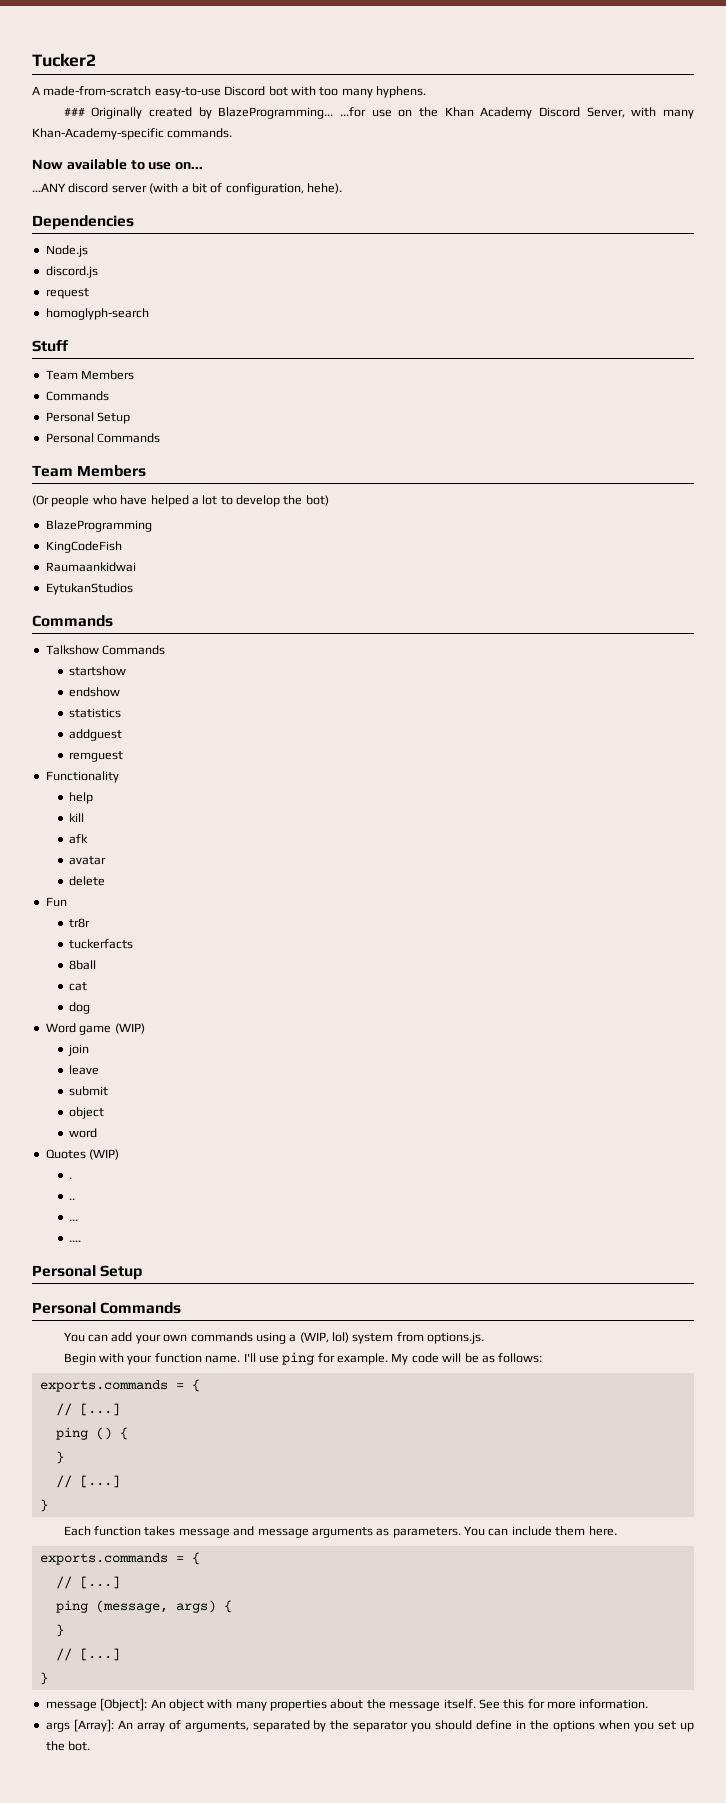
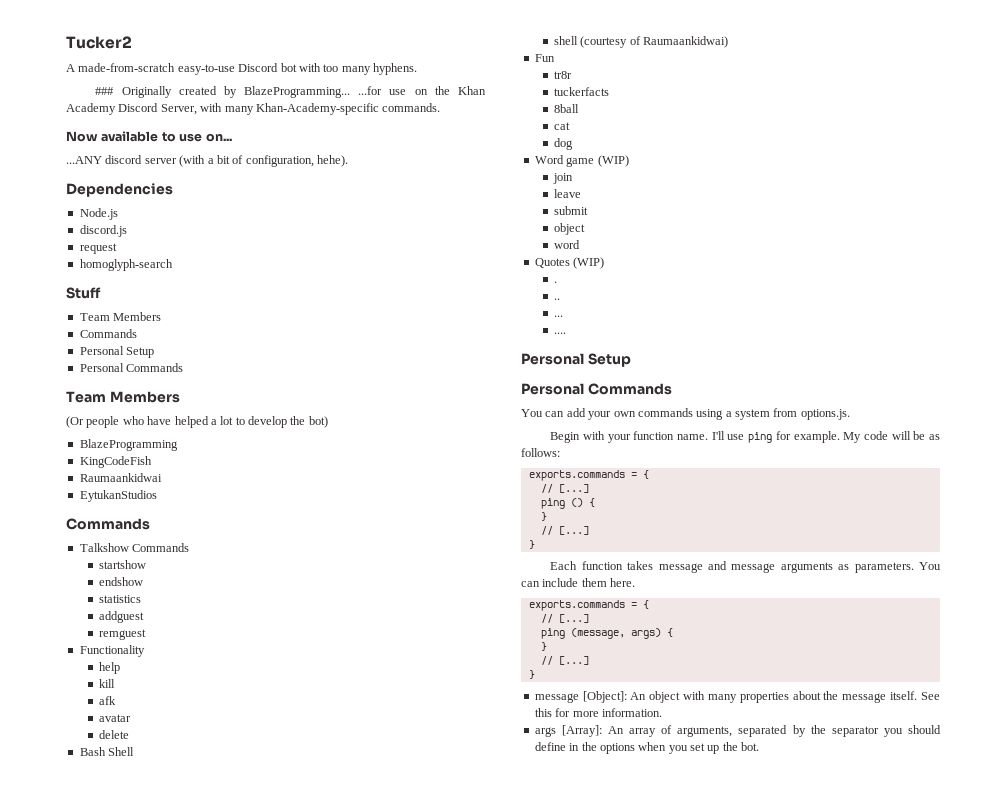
(106, 881) none -> [79,747,135,756] [553,36,728,48] // Bash Shell // shell (courtesy of Raumaankidwai)
[299,1332,350,1343] (WIP, lol) -> (732, 414) none

